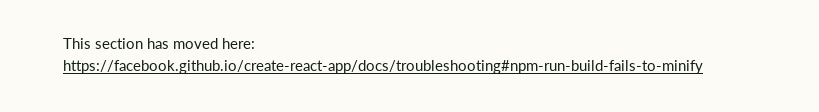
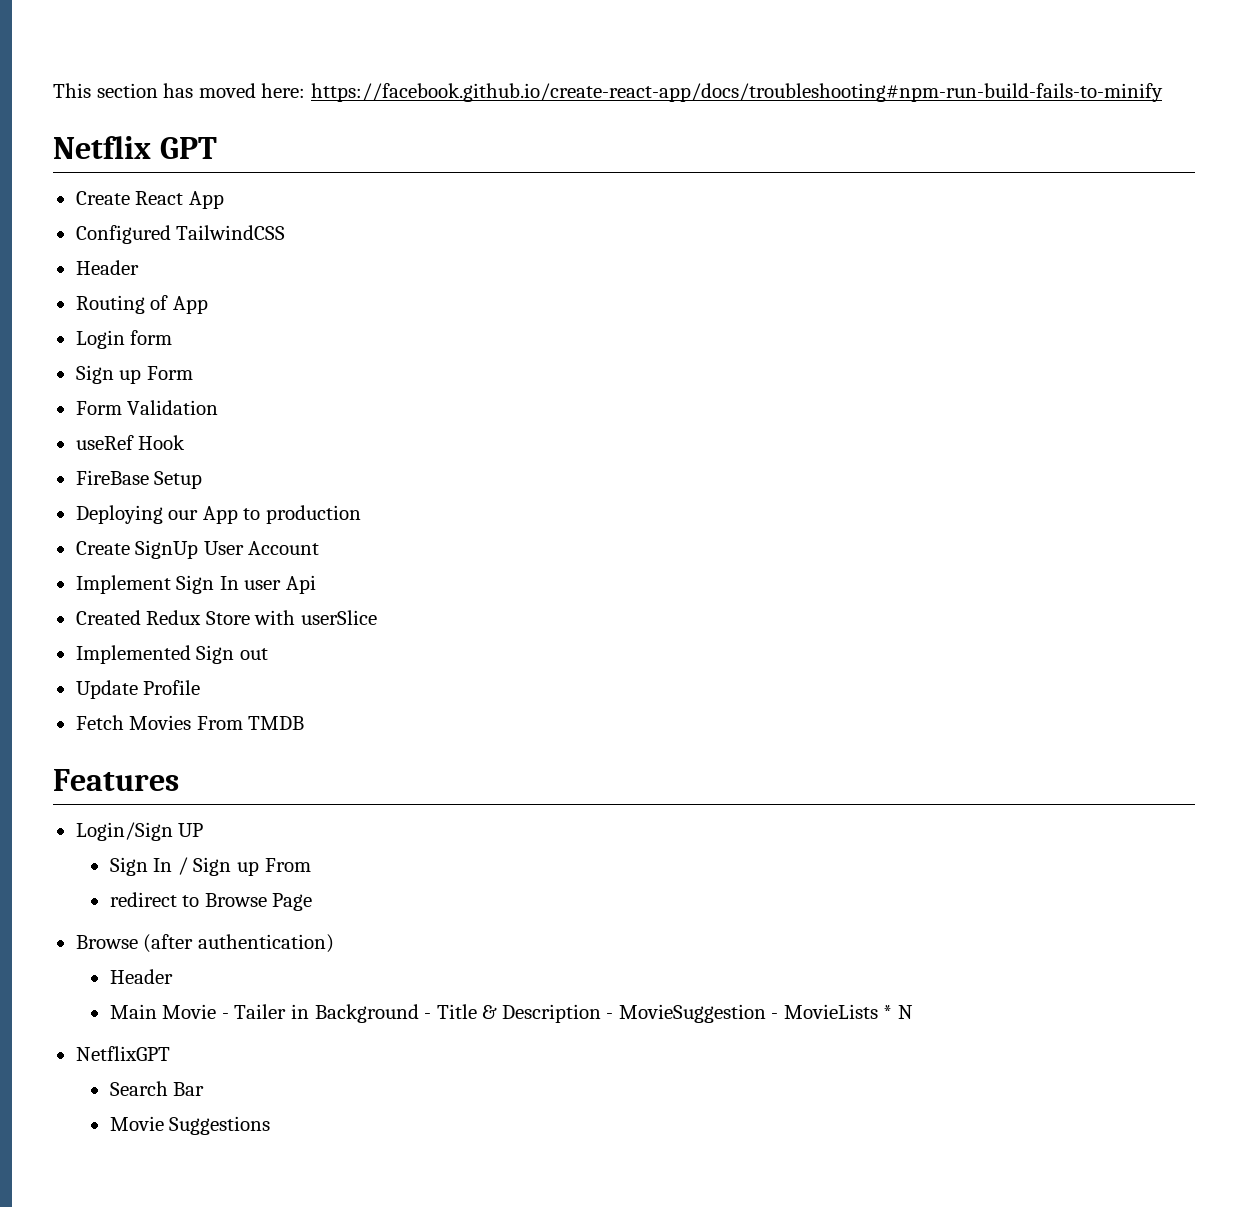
(703, 67) none -> [53,136,217,159] [75,191,224,209] [75,225,286,244] [75,260,139,275] [75,295,208,314] [75,330,173,349] [75,365,193,384] [75,400,219,415] [75,435,186,450] [75,470,203,489] [75,505,361,524] [75,540,320,559] [75,575,316,594] [75,610,377,625] [75,645,268,664] [75,680,201,699] [75,715,305,730] [53,769,179,791] [75,822,204,841] [109,857,311,876] [109,892,313,911] [75,934,334,953] [109,969,173,984] [109,1004,913,1023] [75,1046,170,1061] [109,1081,205,1096] [109,1116,271,1135] // Netflix GPT // Create React App // Configured TailwindCSS // Header // Routing of App // Login form // Sign up Form // Form Validation // useRef Hook // FireBase Setup // Deploying our App to production // Create SignUp User Account // Implement Sign In user Api // Created Redux Store with userSlice // Implemented Sign out // Update Profile // Fetch Movies From TMDB // Features // Login/Sign UP // Sign In / Sign up From // redirect to Browse Page // Browse (after authentication) // Header // Main Movie - Tailer in Background - Title & Description - MovieSuggestion - MovieLists * N // NetflixGPT // Search Bar // Movie Suggestions

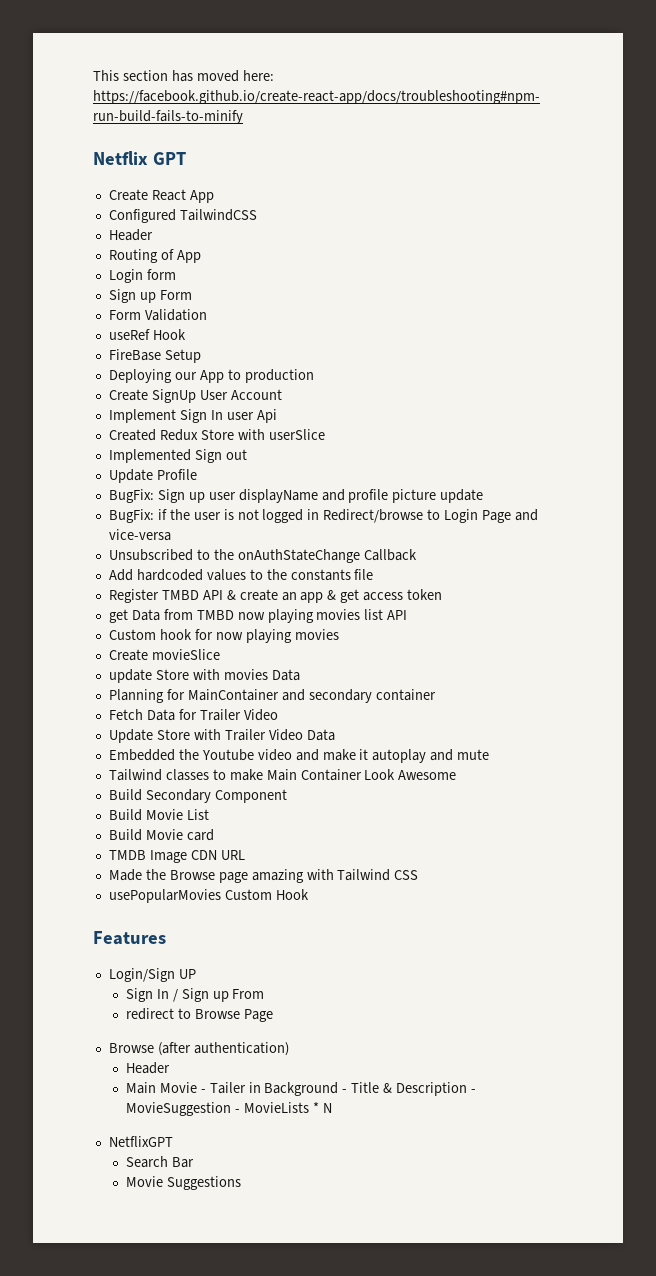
[75,715,305,730] Fetch Movies From TMDB -> [108,489,484,503] [108,509,538,523] [108,529,171,541] [108,549,417,563] [108,569,374,581] [108,589,443,603] [108,609,408,623] [108,629,339,643] [108,649,220,661] [108,669,300,683] [108,689,436,703] [108,709,278,721] [108,729,335,743] [108,749,490,763] [108,769,457,781] [108,789,287,803] [108,809,209,821] [108,829,214,841] [108,850,245,863] [108,869,419,883] [108,889,309,903] BugFix: Sign up user displayName and profile picture update // BugFix: if the user is not logged in Redirect/browse to Login Page and vice-versa // Unsubscribed to the onAuthStateChange Callback // Add hardcoded values to the constants file // Register TMBD API & create an app & get access token // get Data from TMBD now playing movies list API // Custom hook for now playing movies // Create movieSlice // update Store with movies Data // Planning for MainContainer and secondary container // Fetch Data for Trailer Video // Update Store with Trailer Video Data // Embedded the Youtube video and make it autoplay and mute // Tailwind classes to make Main Container Look Awesome // Build Secondary Component // Build Movie List // Build Movie card // TMDB Image CDN URL // Made the Browse page amazing with Tailwind CSS // usePopularMovies Custom Hook

